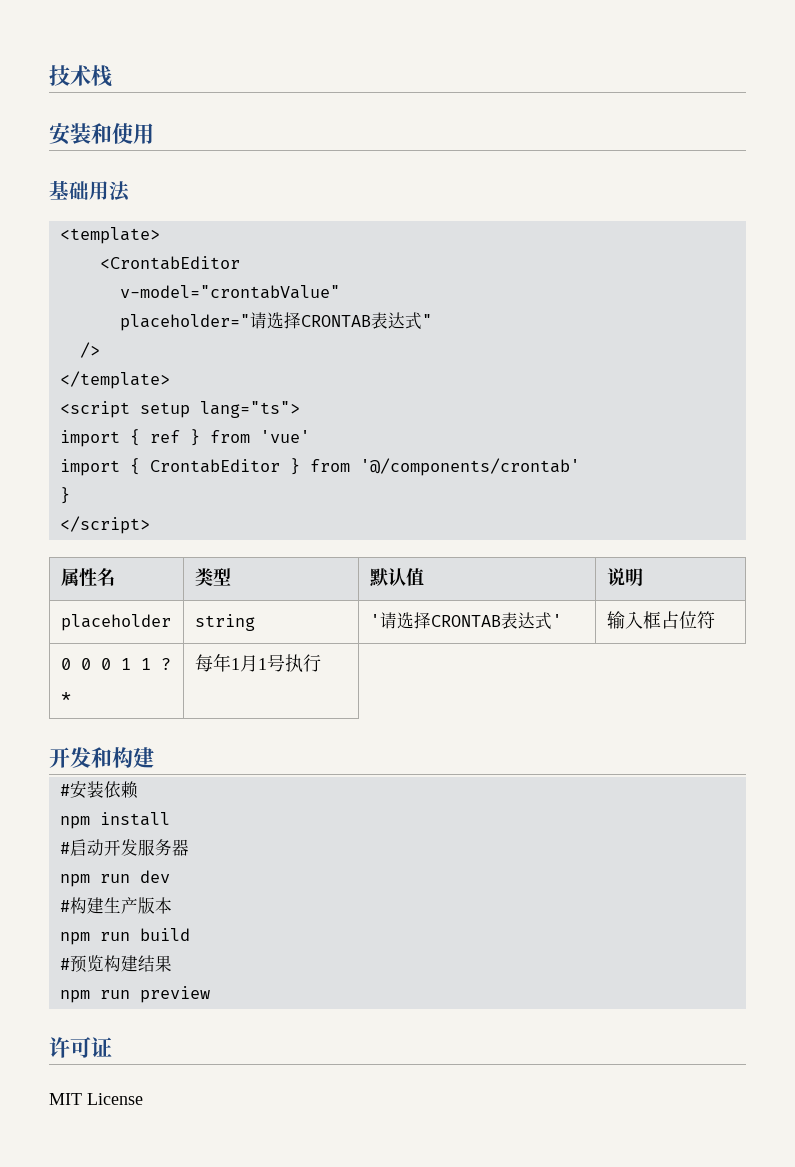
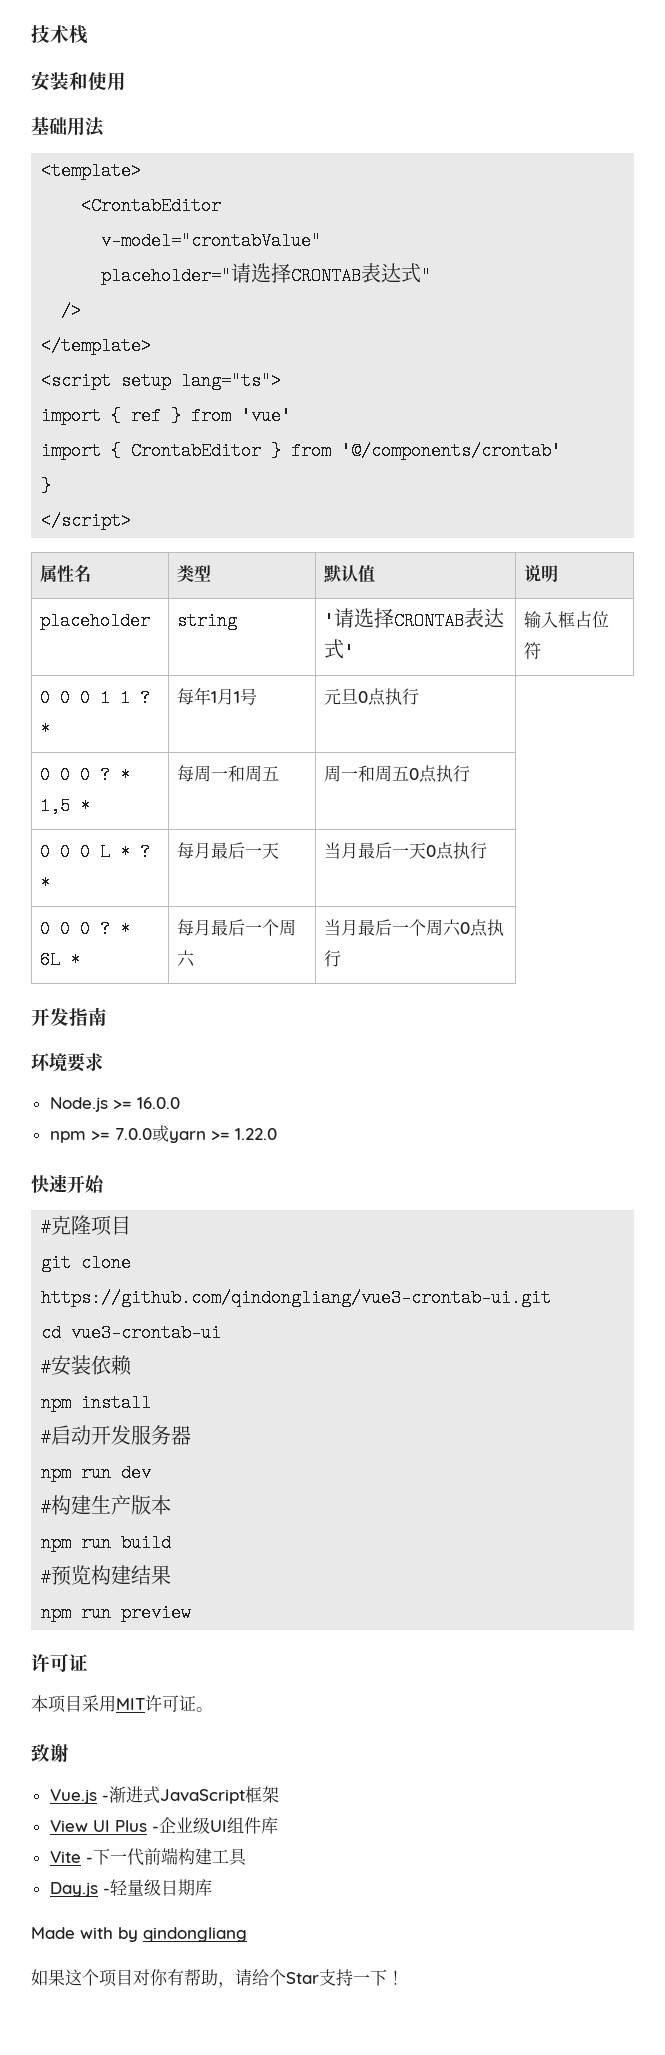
[284,654,321,672] [49,747,154,768] 执行 // 开发和构建 -> [324,688,420,706] [40,766,131,784] [40,797,91,815] [177,765,280,782] [324,765,471,783] [40,843,151,861] [40,874,51,892] [177,842,280,859] [324,842,488,860] [40,920,131,938] [40,951,81,969] [177,919,297,936] [177,950,196,967] [324,919,505,937] [324,950,342,967] [31,1007,107,1026] [31,1053,103,1072] [49,1097,180,1112] [49,1125,277,1143] [31,1174,105,1193] [41,1215,132,1237] [41,1254,132,1272] [41,1289,552,1307] [41,1324,222,1342] | 元旦0点执行 // 0 0 0 ? * 1,5 * | 每周一和周五 | 周一和周五0点执行 // 0 0 0 L * ? * | 每月最后一天 | 当月最后一天0点执行 // 0 0 0 ? * 6L * | 每月最后一个周六 | 当月最后一个周六0点执行 // 开发指南 // 环境要求 // Node.js >= 16.0.0 // npm >= 7.0.0或yarn >= 1.22.0 // 快速开始 // #克隆项目 // git clone https://github.com/qindongliang/vue3-crontab-ui.git // cd vue3-crontab-ui
[49,1093,143,1105] MIT License -> [31,1695,213,1713] [31,1744,69,1762] [49,1786,279,1804] [49,1817,278,1834] [49,1847,247,1866] [49,1879,212,1897] [31,1927,247,1942] [31,1969,404,1988] 本项目采用MIT许可证。 // 致谢 // Vue.js -渐进式JavaScript框架 // View UI Plus -企业级UI组件库 // Vite -下一代前端构建工具 // Day.js -轻量级日期库 // Made with by qindongliang // 如果这个项目对你有帮助，请给个Star支持一下！

